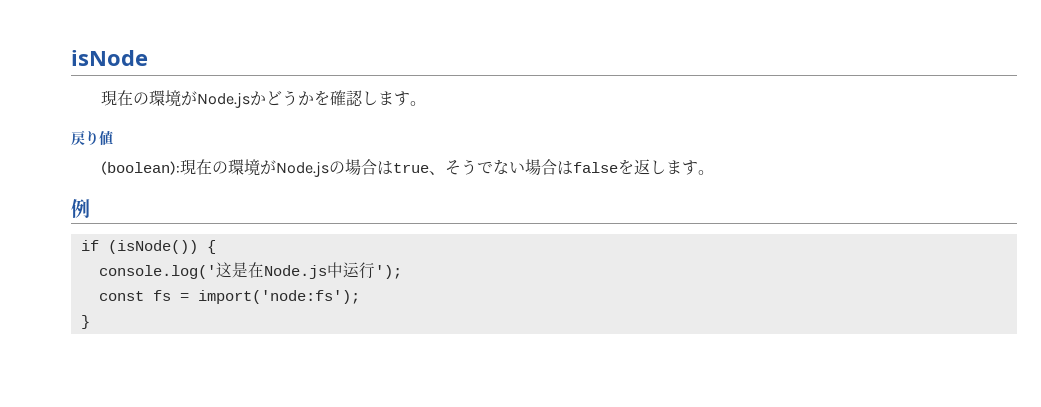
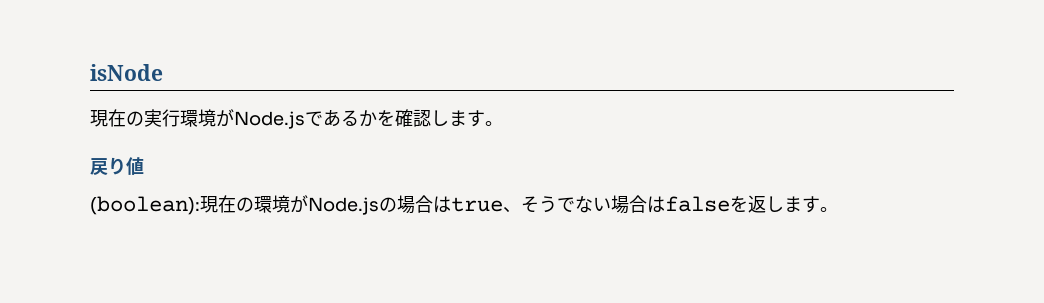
[148,90,298,108] 環境がNode.jsかどう -> [144,109,359,129] 実行環境がNode.jsである
[71,199,90,218] [80,240,216,254] [98,262,402,279] [98,290,360,304] [80,315,90,329] // 例 // if (isNode()) { // console.log('这是在Node.js中运行'); // const fs = import('node:fs'); // } -> (838, 209) none

